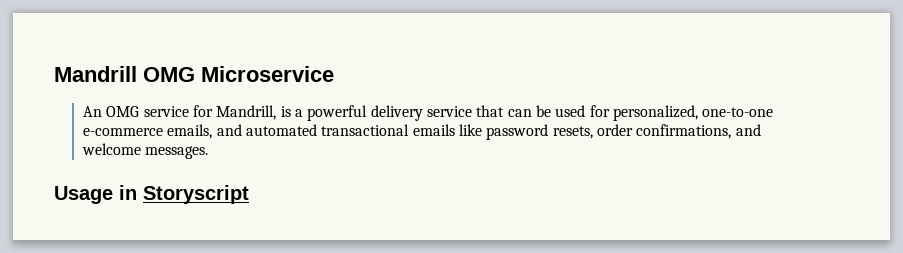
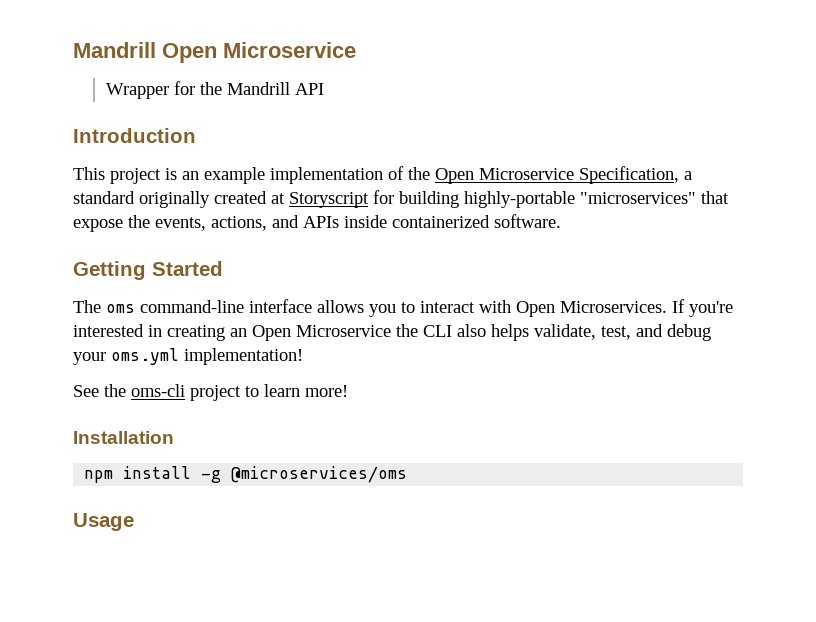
[54,66,195,82] Mandrill OMG -> [73,42,217,63] Mandrill Open
[83,105,774,121] [83,124,761,140] [82,143,209,159] An OMG service for Mandrill, is a powerful delivery service that can be used for personalized, one-to-one e-commerce emails, and automated transactional emails like password resets, order confirmations, and welcome messages. -> [105,81,324,99] [73,128,196,143] [73,166,692,184] [73,190,729,208] [73,214,561,232] [73,261,223,280] [73,299,733,317] [73,324,711,341] [73,348,303,365] [73,384,348,401] [73,431,174,444] [84,466,408,483] Wrapper for the Mandrill API // Introduction // This project is an example implementation of the Open Microservice Specification, a standard originally created at Storyscript for building highly-portable "microservices" that expose the events, actions, and APIs inside containerized software. // Getting Started // The oms command-line interface allows you to interact with Open Microservices. If you're interested in creating an Open Microservice the CLI also helps validate, test, and debug your oms.yml implementation! // See the oms-cli project to learn more! // Installation // npm install -g @microservices/oms
[119,185,249,204] in Storyscript -> (134, 522) none

